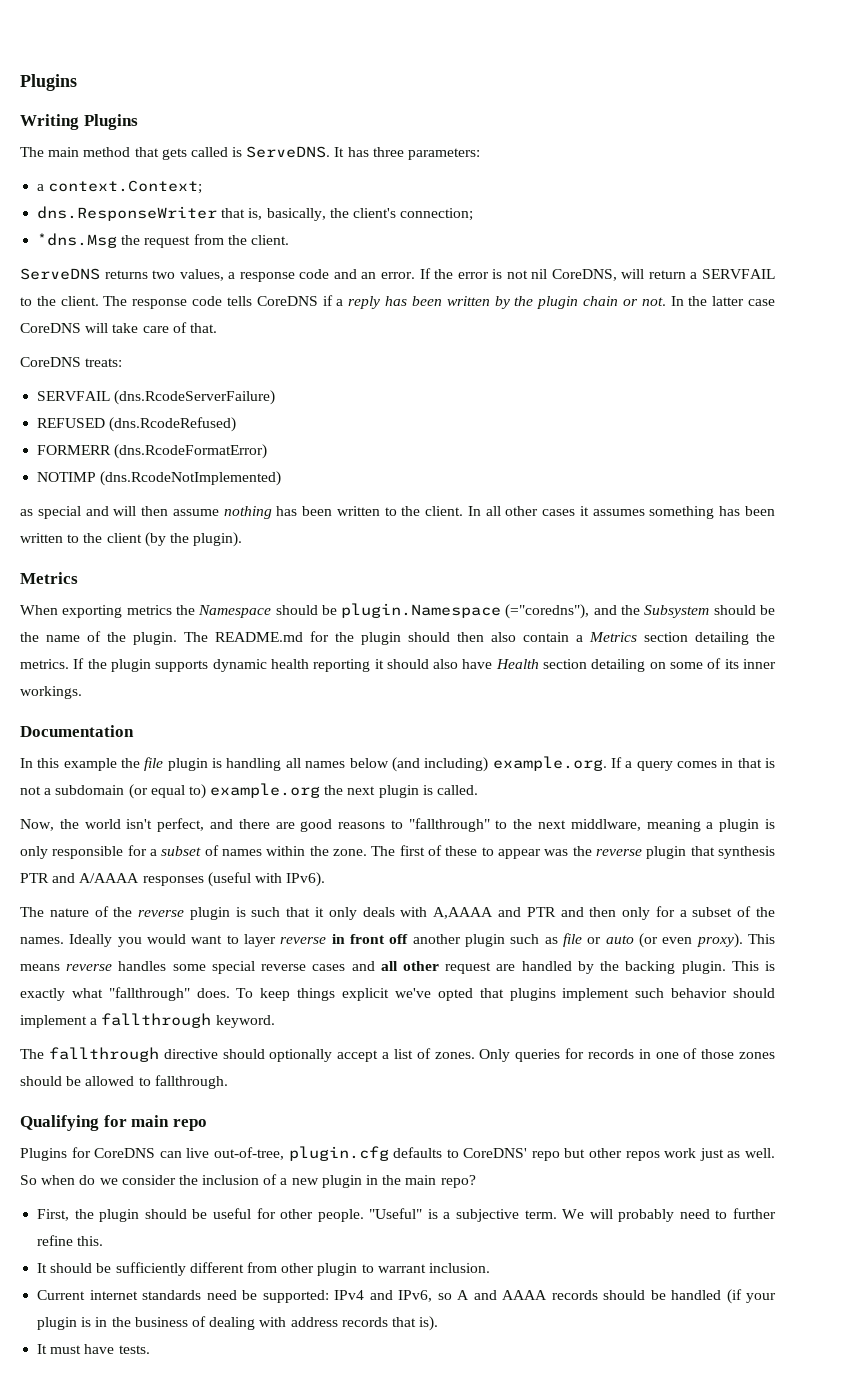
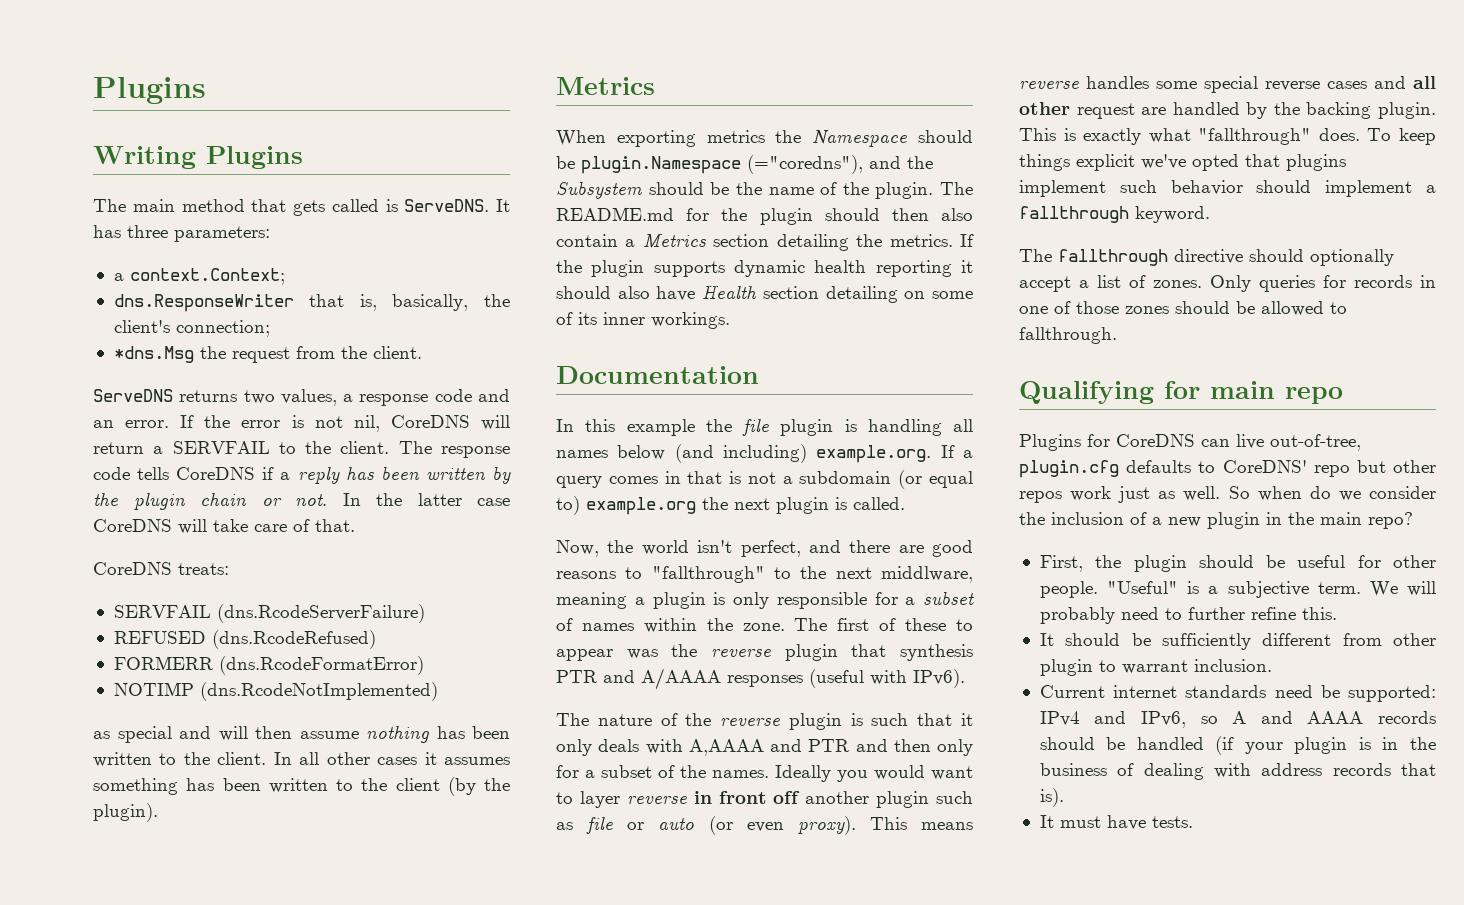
[531,269,617,281] nil CoreDNS, -> [353,415,470,432] nil, CoreDNS

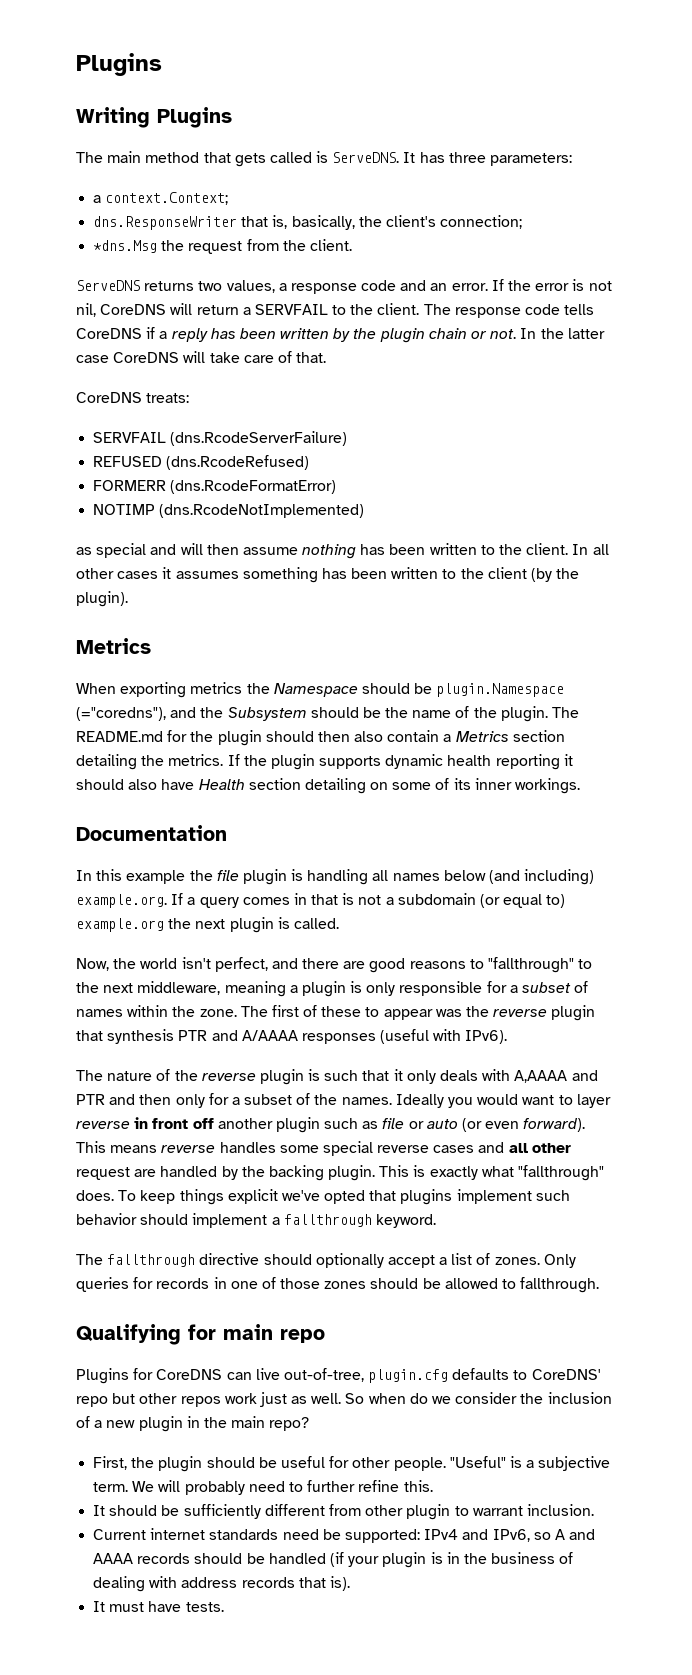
[881,566,973,583] middlware, -> [137,981,221,995] middleware,
[797,816,856,835] proxy). -> [523,1118,586,1132] forward).

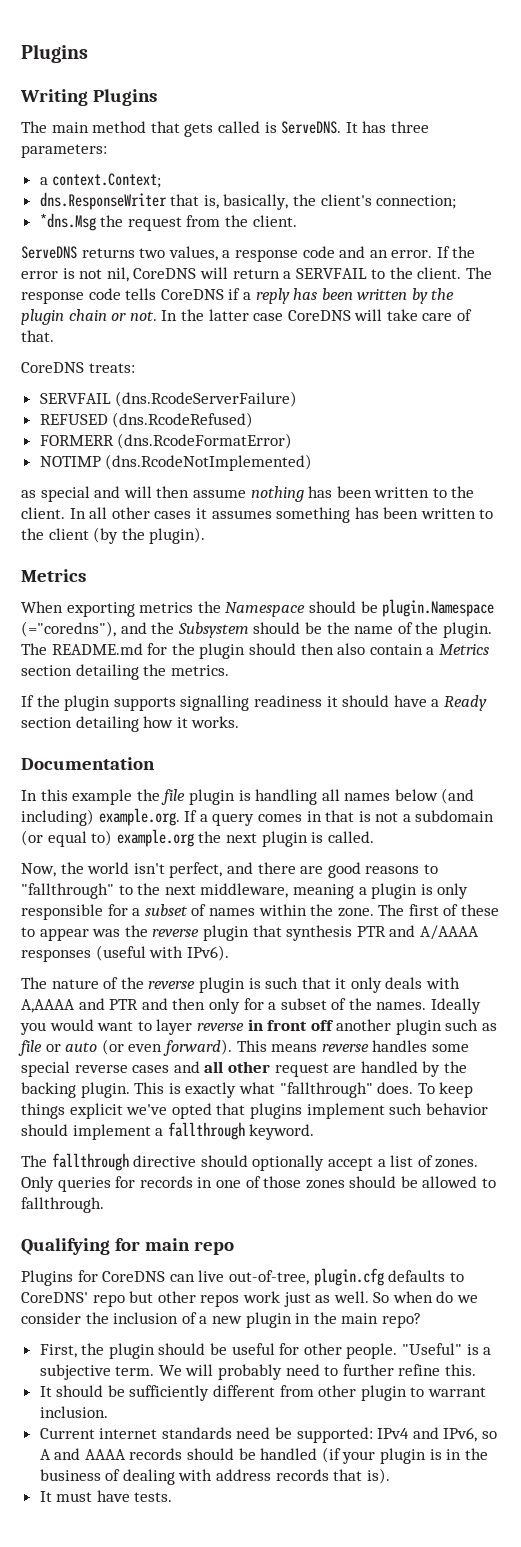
(224, 760) none -> (229, 670) //
[385,754,573,770] [76,778,581,794] dynamic health reporting it should also have Health section detailing on some of its inner workings. -> [180,695,487,711] [21,716,240,732] signalling readiness it should have a Ready section detailing how it works.

